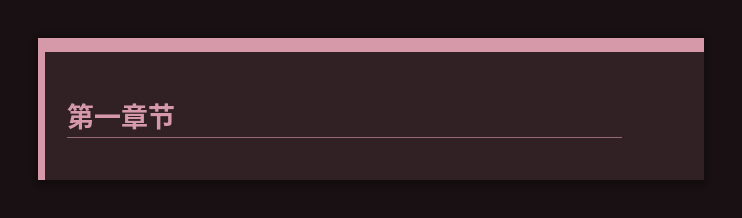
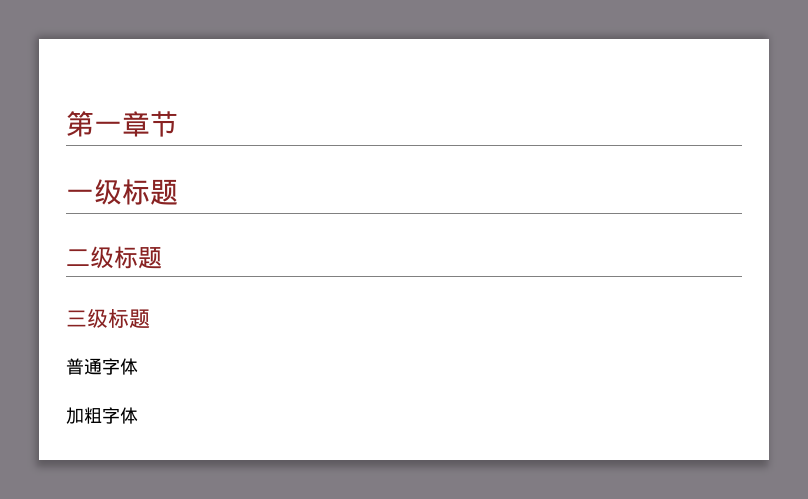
(175, 116) none -> [66,179,178,205] [66,246,162,269] [66,309,150,329] [66,358,138,375] [66,407,138,424] // 一级标题 // 二级标题 // 三级标题 // 普通字体 // 加粗字体

